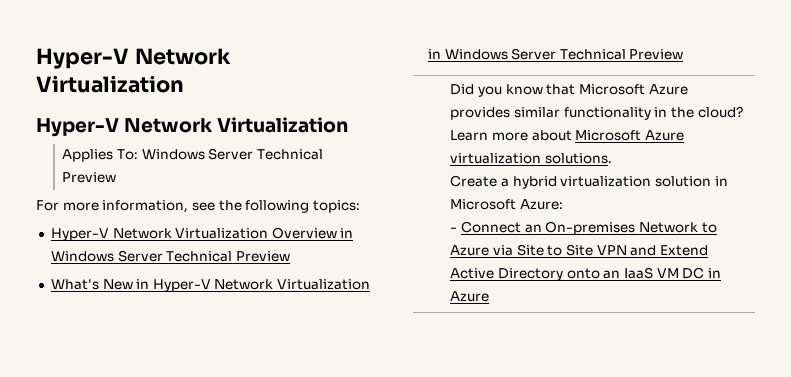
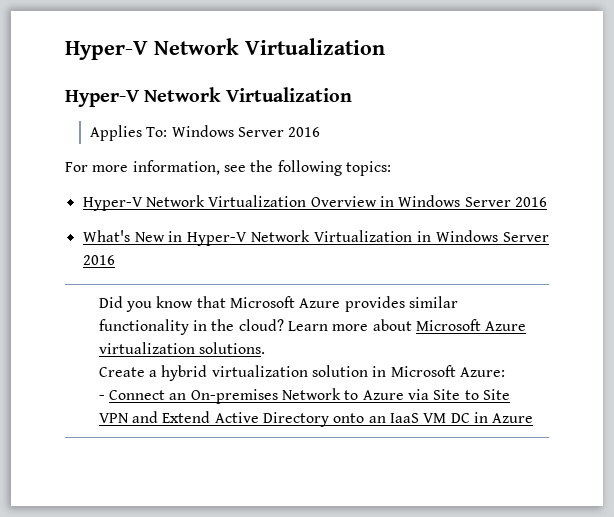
[256,149,323,160] [62,172,117,183] Technical Preview -> [288,127,321,137] 2016
[166,251,290,262] Technical Preview -> [514,197,547,207] 2016
[559,49,684,60] Technical Preview -> [82,255,115,265] 2016

